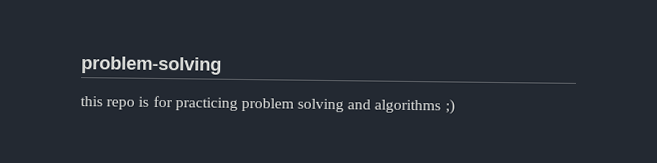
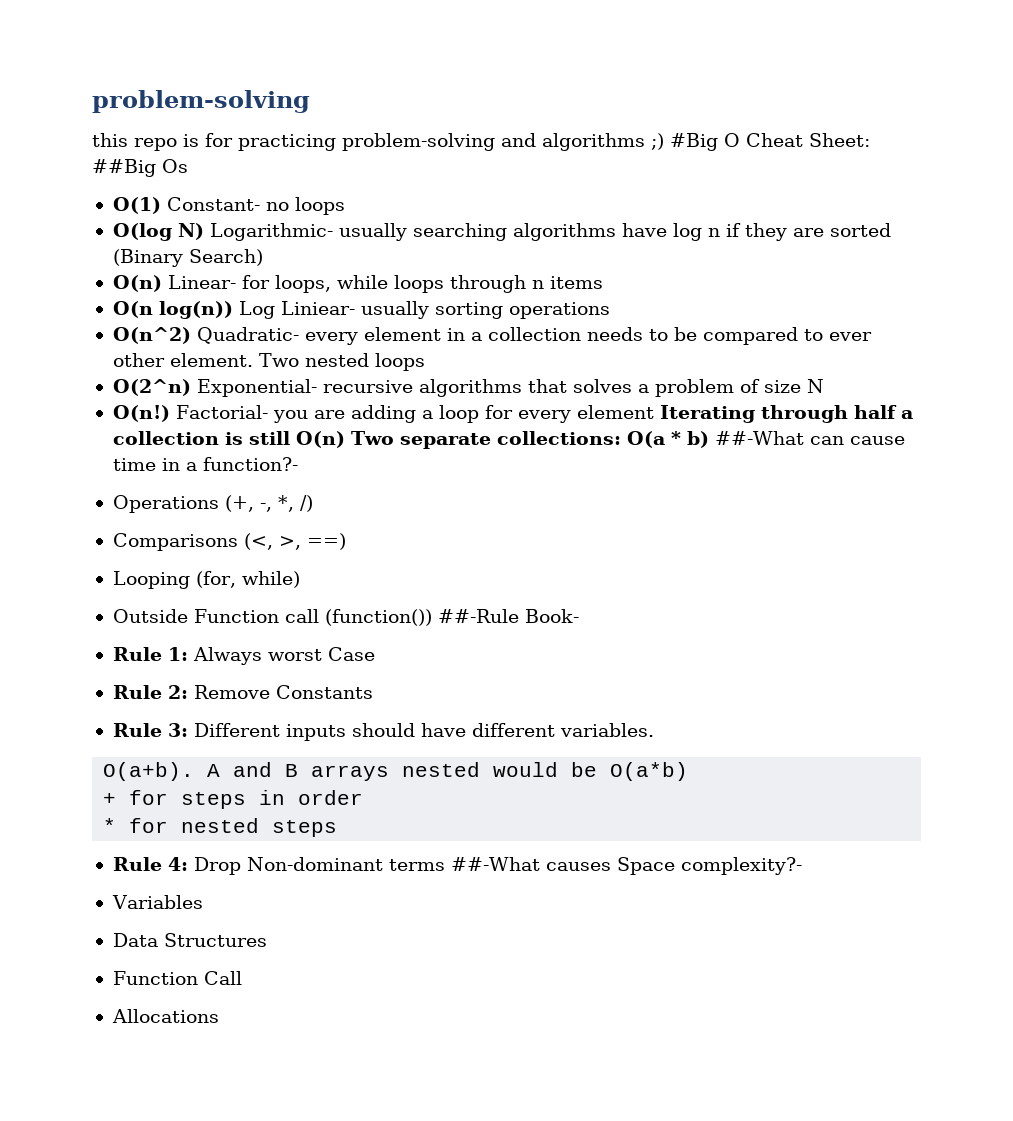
[240,97,345,113] problem solving -> [342,133,495,151] problem-solving
(455, 107) none -> [670,133,870,151] [92,159,188,177] [112,197,345,215] [112,223,891,241] [112,249,263,267] [112,275,603,293] [112,301,610,319] [112,327,872,345] [112,353,425,371] [112,379,824,397] [112,405,913,423] [112,431,905,449] [112,457,298,471] [112,495,313,513] [112,533,346,551] [112,571,300,589] [112,609,579,626] [112,647,375,665] [112,685,373,699] [112,723,654,741] [103,762,689,781] [103,790,364,809] [103,818,338,837] [112,857,802,875] [111,895,203,909] [112,933,267,947] [112,971,242,985] [111,1009,219,1023] #Big O Cheat Sheet: ##Big Os // O(1) Constant- no loops // O(log N) Logarithmic- usually searching algorithms have log n if they are sorted (Binary Search) // O(n) Linear- for loops, while loops through n items // O(n log(n)) Log Liniear- usually sorting operations // O(n^2) Quadratic- every element in a collection needs to be compared to ever other element. Two nested loops // O(2^n) Exponential- recursive algorithms that solves a problem of size N // O(n!) Factorial- you are adding a loop for every element Iterating through half a collection is still O(n) Two separate collections: O(a * b) ##-What can cause time in a function?- // Operations (+, -, *, /) // Comparisons (<, >, ==) // Looping (for, while) // Outside Function call (function()) ##-Rule Book- // Rule 1: Always worst Case // Rule 2: Remove Constants // Rule 3: Different inputs should have different variables. // O(a+b). A and B arrays nested would be O(a*b) // + for steps in order // * for nested steps // Rule 4: Drop Non-dominant terms ##-What causes Space complexity?- // Variables // Data Structures // Function Call // Allocations

